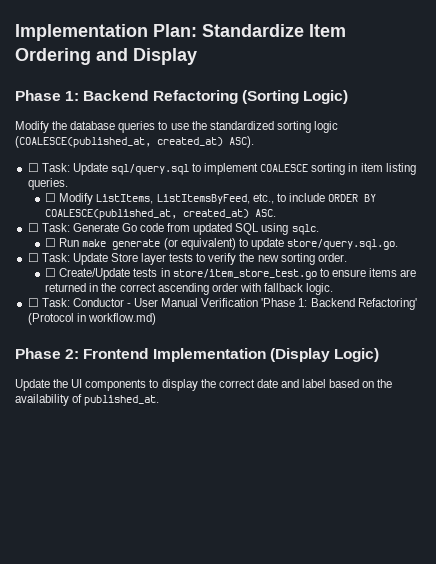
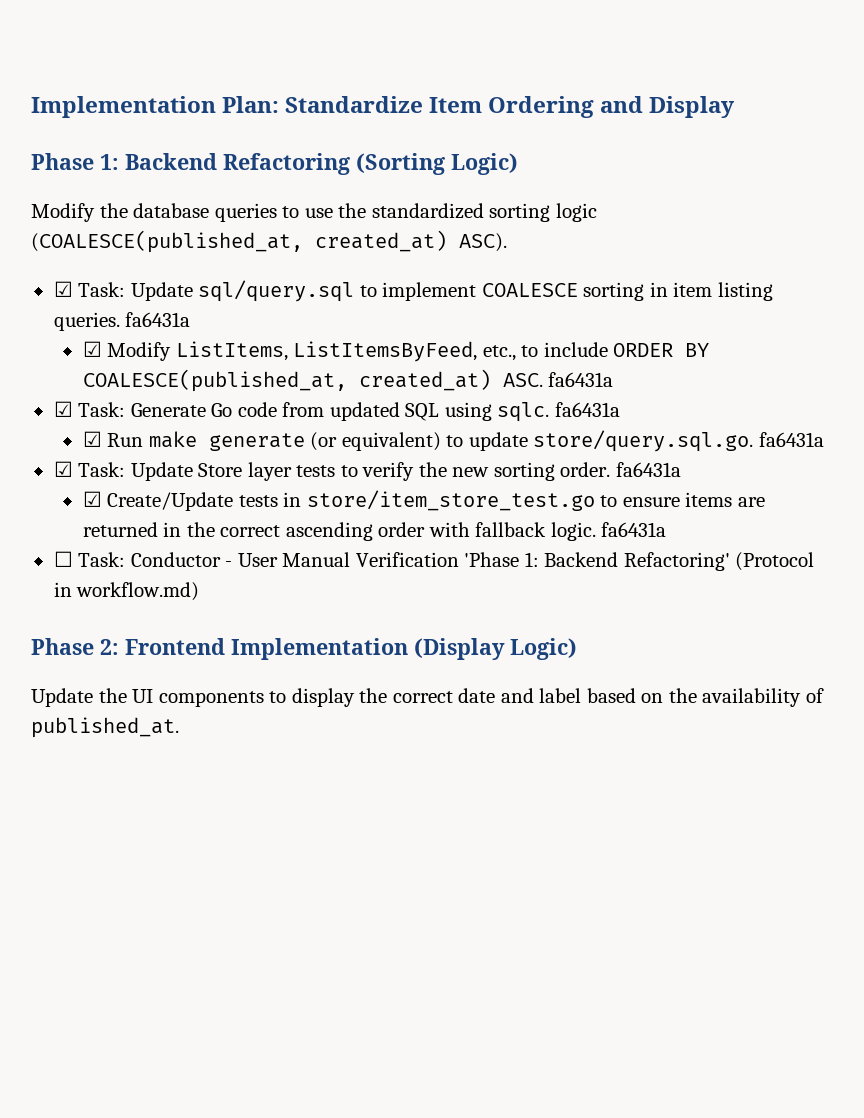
[27,163,39,172] ☐ -> [53,281,73,297] ☑
[45,193,57,202] // ☐ -> [125,312,191,327] [82,341,102,357] fa6431a // ☑
[27,223,39,232] // ☐ -> [548,372,614,387] [53,401,73,417] fa6431a // ☑
[45,238,57,247] // ☐ -> [554,402,620,417] [82,431,102,447] fa6431a // ☑
[27,253,39,262] // ☐ -> [758,432,824,447] [53,461,73,477] fa6431a // ☑
[45,268,57,277] // ☐ -> [615,462,681,477] [82,491,102,507] fa6431a // ☑
(334, 289) none -> [601,522,667,537] fa6431a

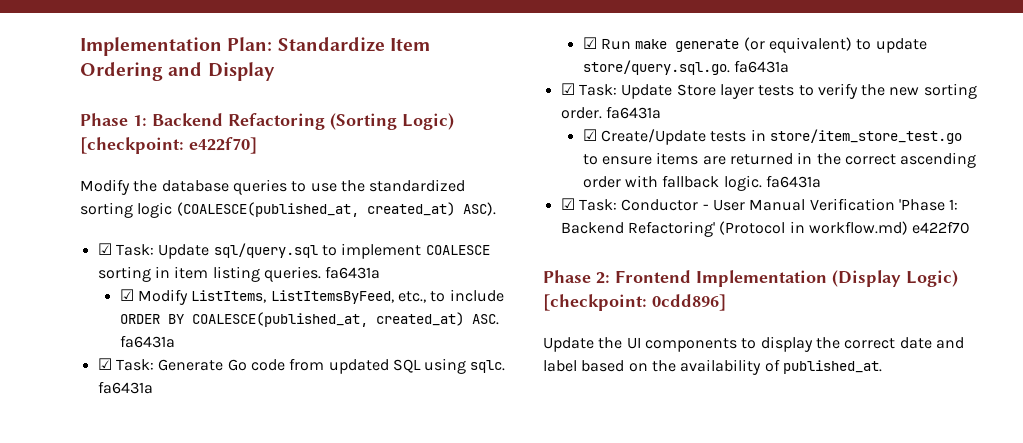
(518, 164) none -> [80,137,257,154] [checkpoint: e422f70]
[53,551,73,567] ☐ -> [560,198,575,210] ☑
(200, 591) none -> [912,221,971,234] e422f70
(577, 649) none -> [543,294,726,311] [checkpoint: 0cdd896]

